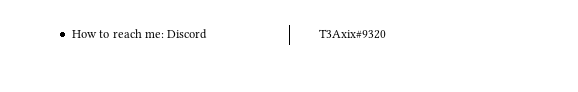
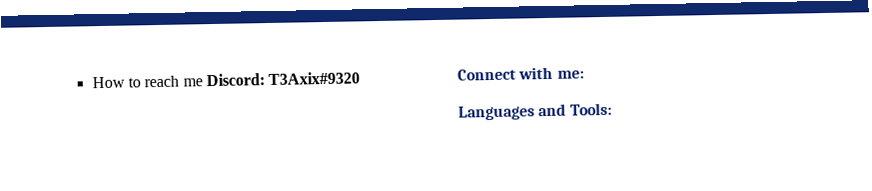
[144,29,386,39] me: Discord T3Axix#9320 -> [182,71,361,87] [457,66,584,81] [458,102,612,121] me Discord: T3Axix#9320 // Connect with me: // Languages and Tools:

